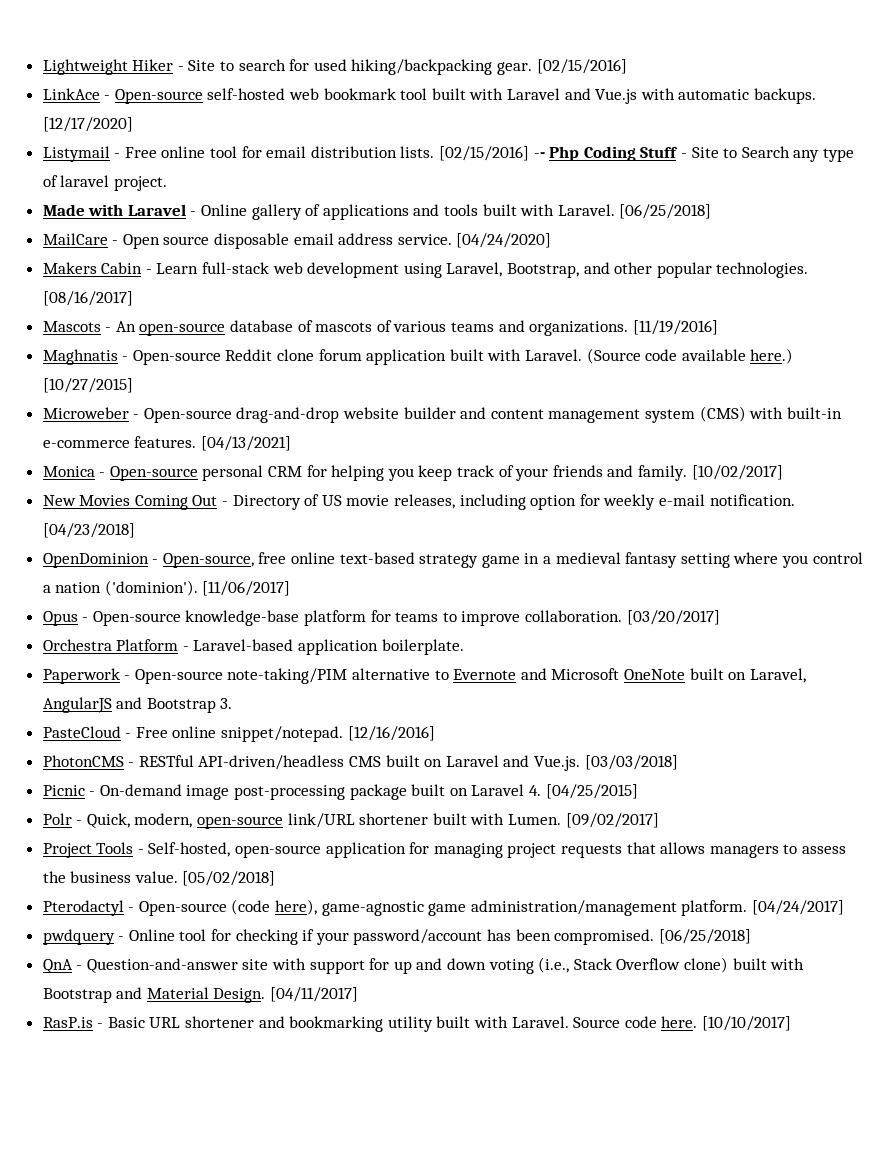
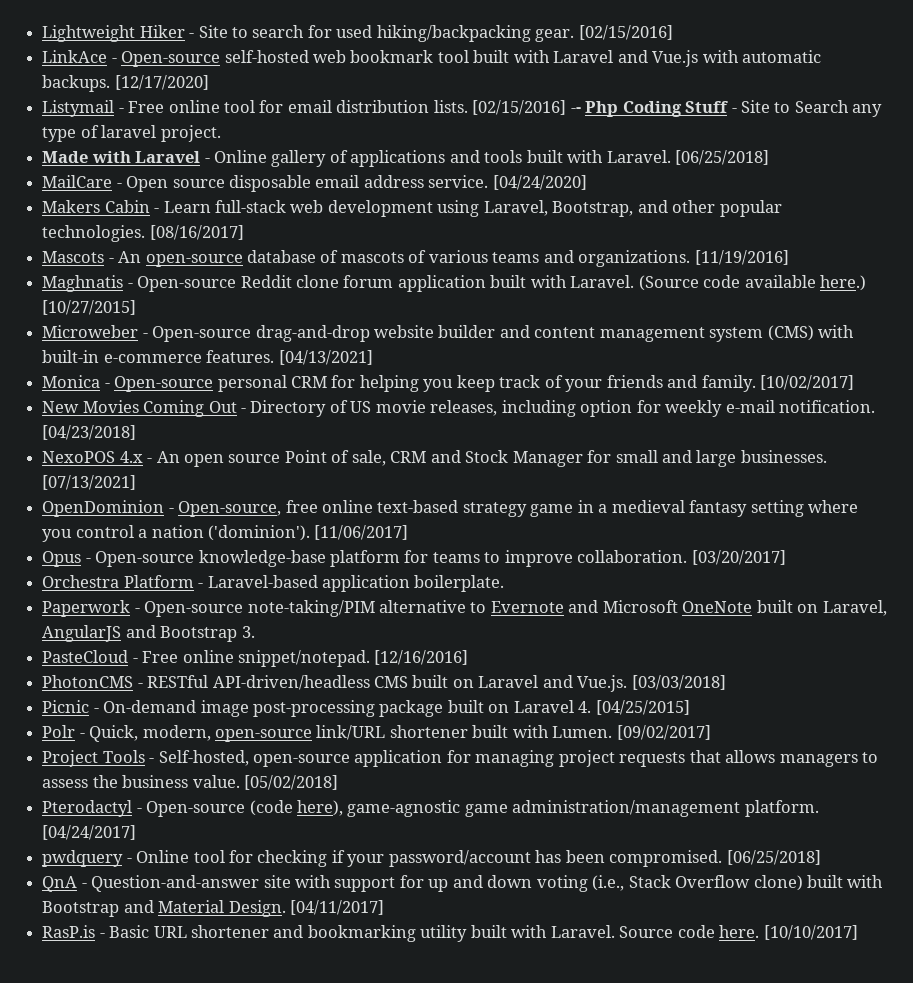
(135, 530) none -> [42,450,827,467] [42,475,137,490] // NexoPOS 4.x - An open source Point of sale, CRM and Stock Manager for small and large businesses. [07/13/2021]

